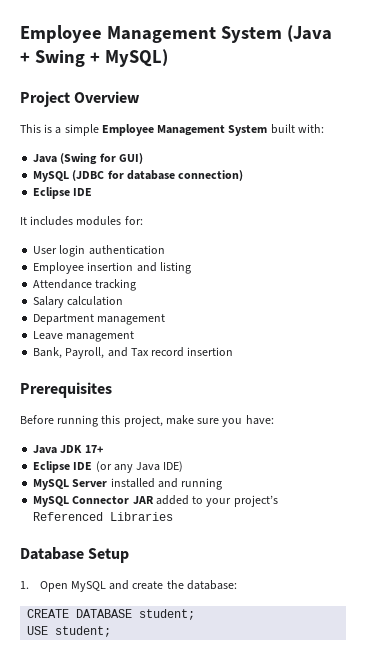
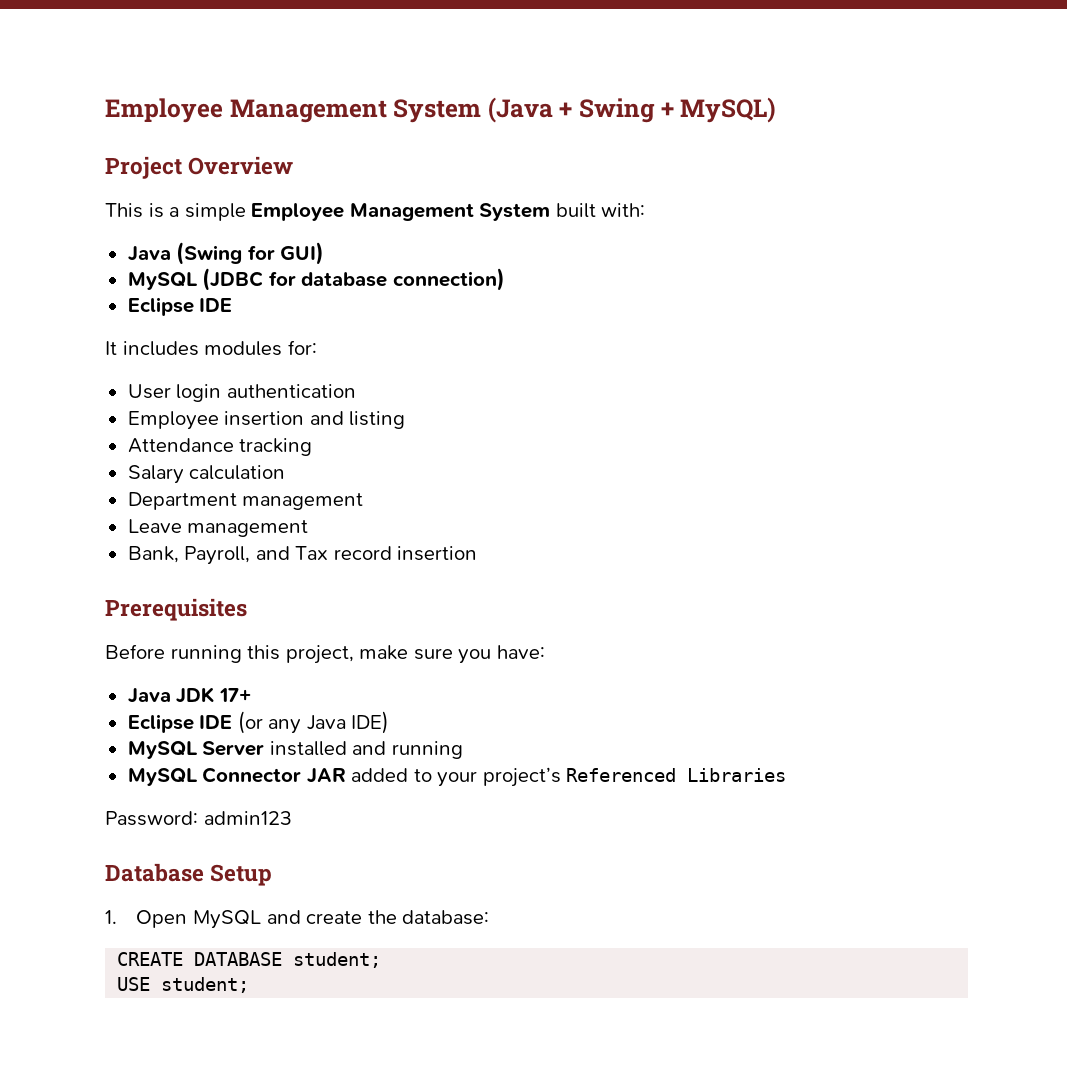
(174, 516) none -> [105,811,292,826] // Password: admin123

